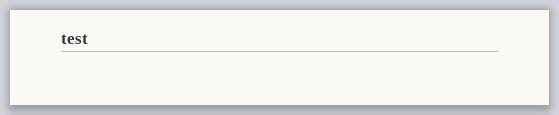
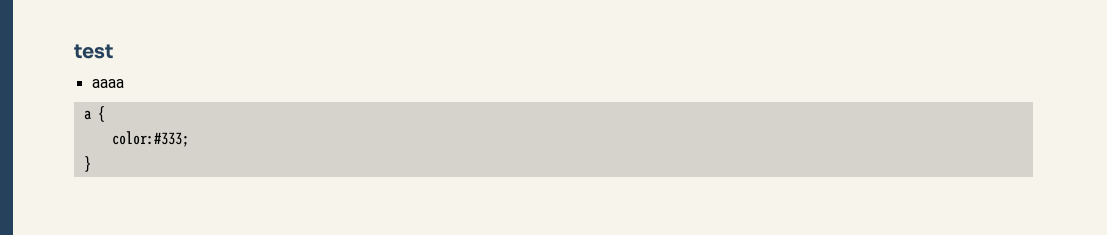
(88, 39) none -> [91,79,124,88] [83,106,105,122] [111,131,189,147] [83,156,91,172] // aaaa // a { // color:#333; // }

